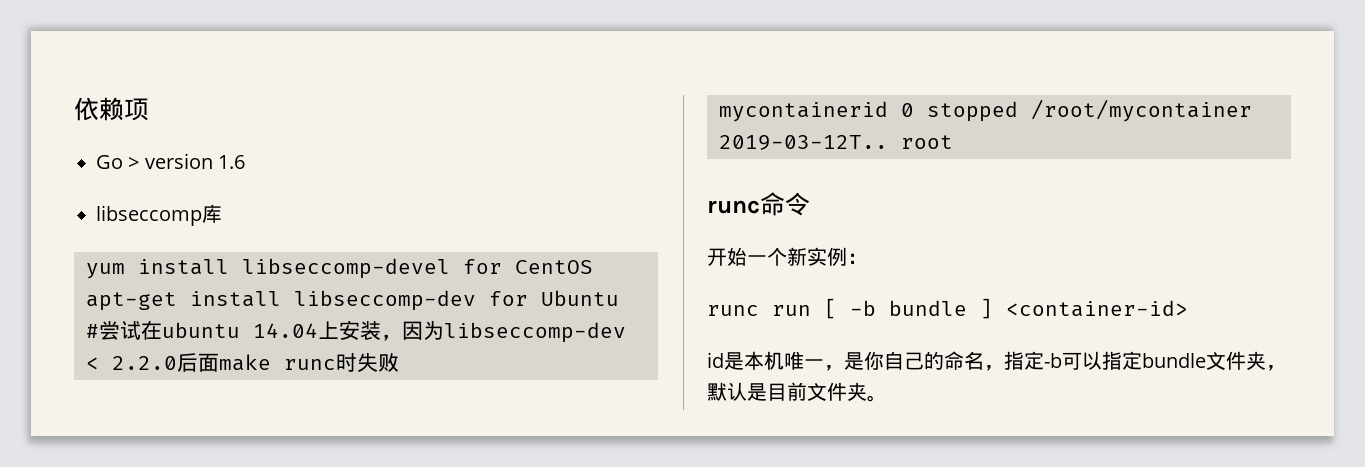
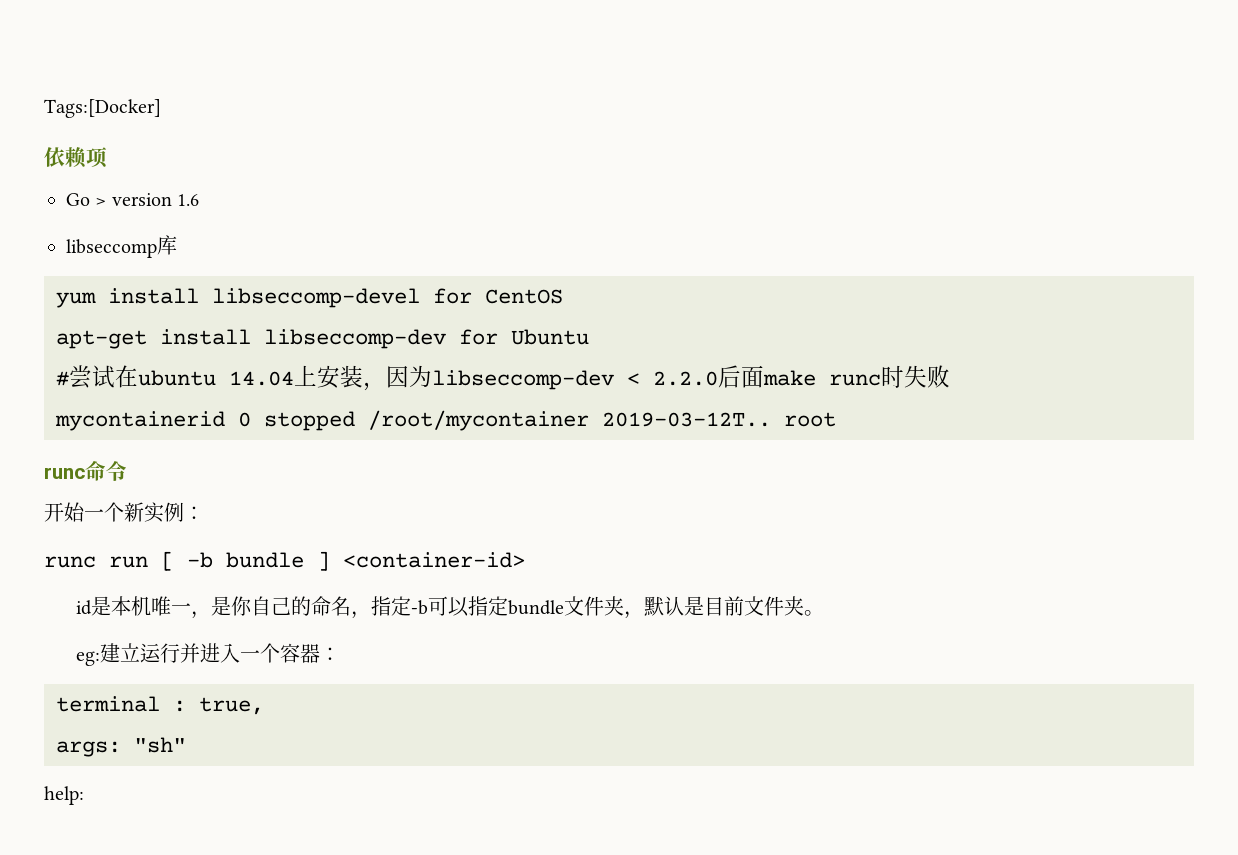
(74, 109) none -> [44,99,161,118] Tags:[Docker] //
(887, 398) none -> [75,643,340,666] [56,696,264,715] [56,737,186,757] [44,786,84,805] // eg:建立运行并进入一个容器： // terminal : true, // args: "sh" // help:

